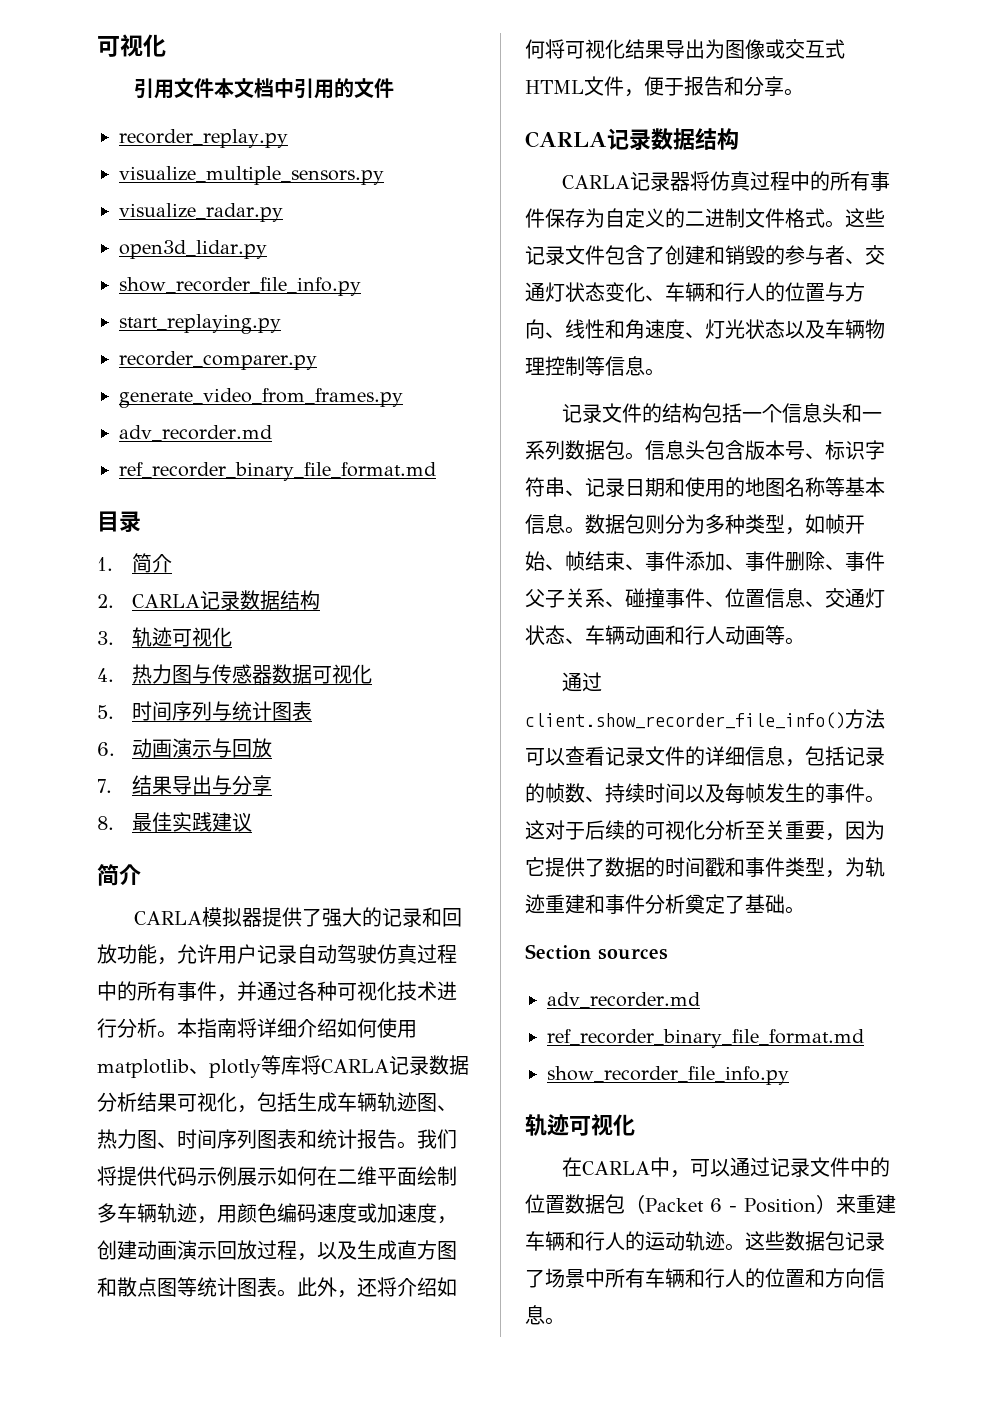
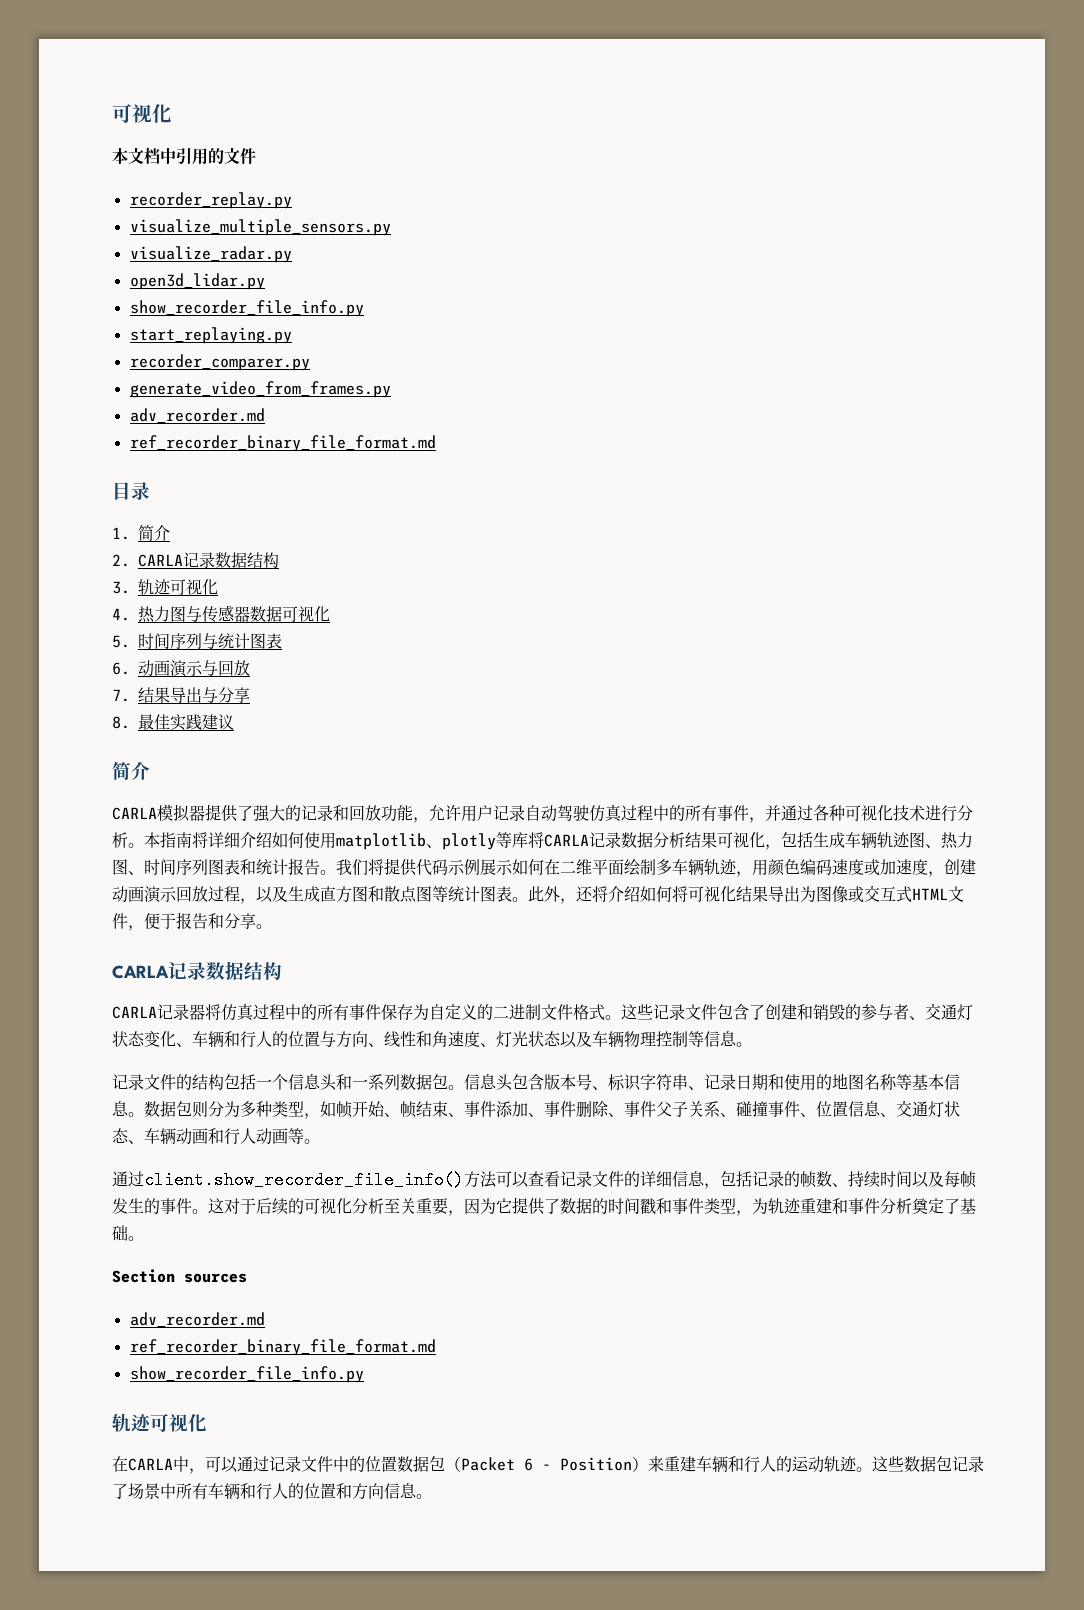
[97,34,166,57] [134,78,215,99] 可视化 // 引用文件 -> [112,104,172,123] 可视化 //

